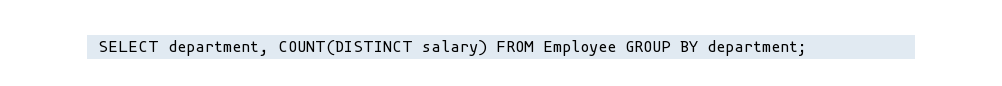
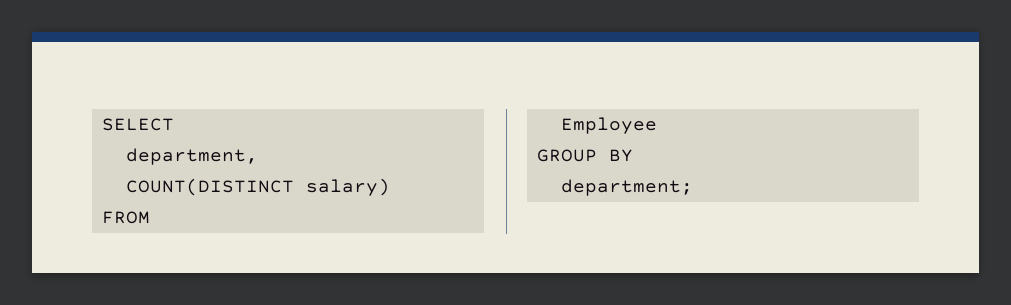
(159, 46) none -> (175, 124) //
(269, 48) none -> (259, 156) //
(487, 48) none -> (391, 187) //
(534, 46) none -> (151, 217) //
(616, 48) none -> (658, 125) //
(698, 46) none -> (634, 155) //

